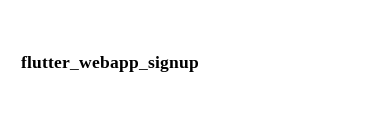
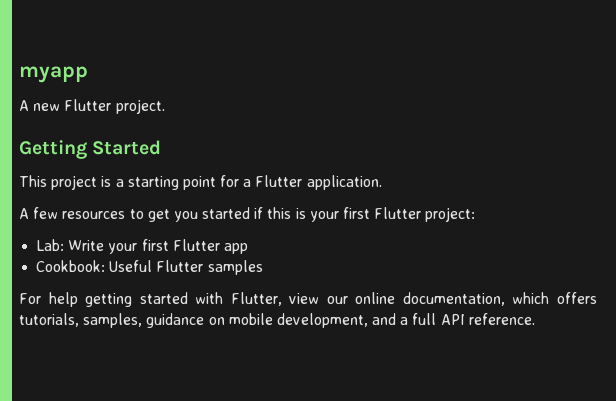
[21,56,199,72] flutter_webapp_signup -> [19,66,88,83] [19,99,165,114] [19,140,162,159] [19,175,382,190] [19,207,476,222] [36,239,248,254] [36,260,263,275] [19,292,597,307] [19,313,535,328] myapp // A new Flutter project. // Getting Started // This project is a starting point for a Flutter application. // A few resources to get you started if this is your first Flutter project: // Lab: Write your first Flutter app // Cookbook: Useful Flutter samples // For help getting started with Flutter, view our online documentation, which offers tutorials, samples, guidance on mobile development, and a full API reference.

